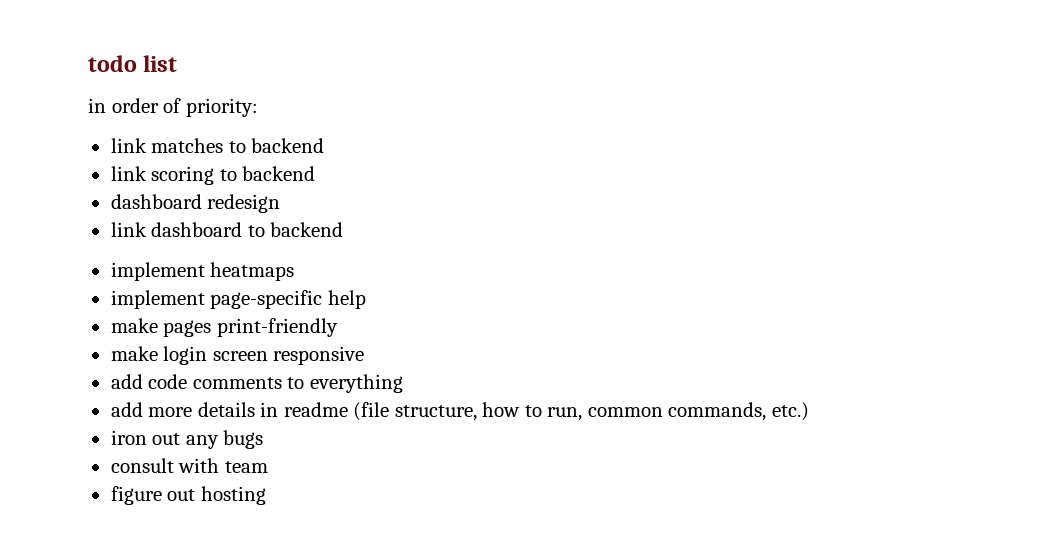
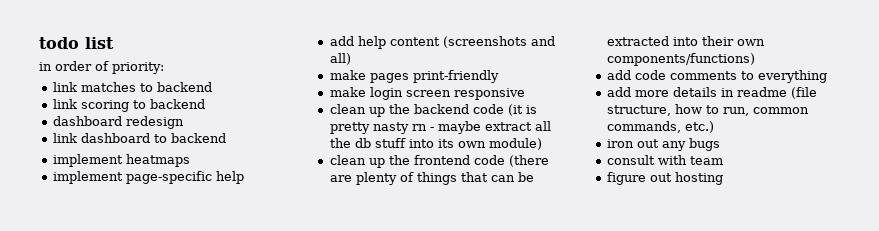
(366, 299) none -> [329,36,555,49] [329,53,351,65] // add help content (screenshots and all)
(365, 355) none -> [329,104,537,117] [329,121,551,134] [329,138,542,150] [329,155,549,168] [329,172,534,185] [606,36,765,46] [606,53,755,66] // clean up the backend code (it is pretty nasty rn - maybe extract all the db stuff into its own module) // clean up the frontend code (there are plenty of things that can be extracted into their own components/functions)

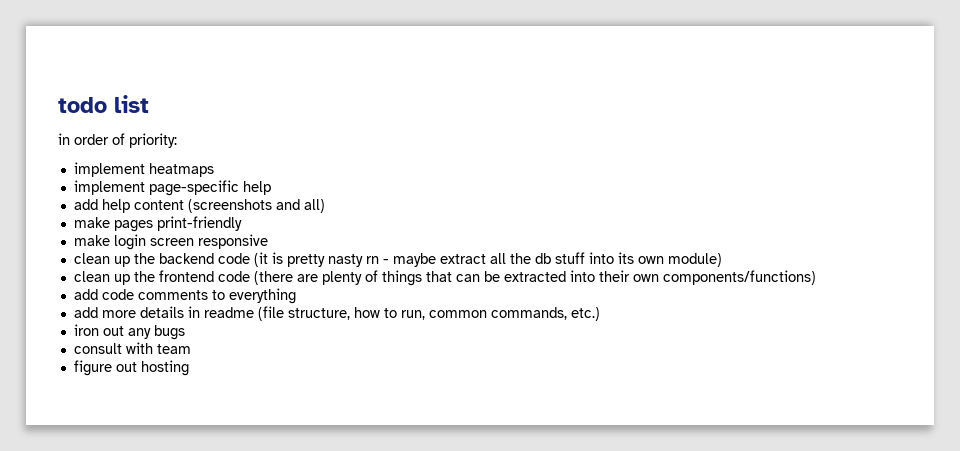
[52,82,212,92] [52,99,205,112] [52,116,184,129] [52,133,226,143] // link matches to backend // link scoring to backend // dashboard redesign // link dashboard to backend -> (177, 140) none

